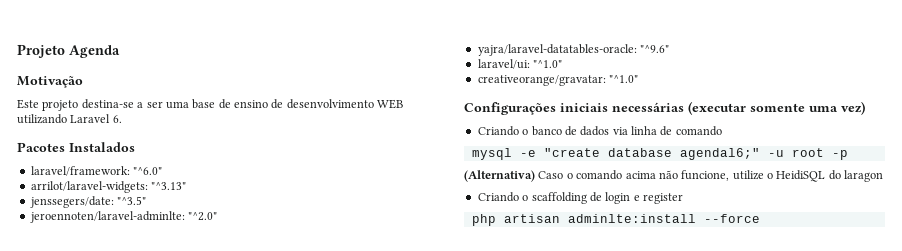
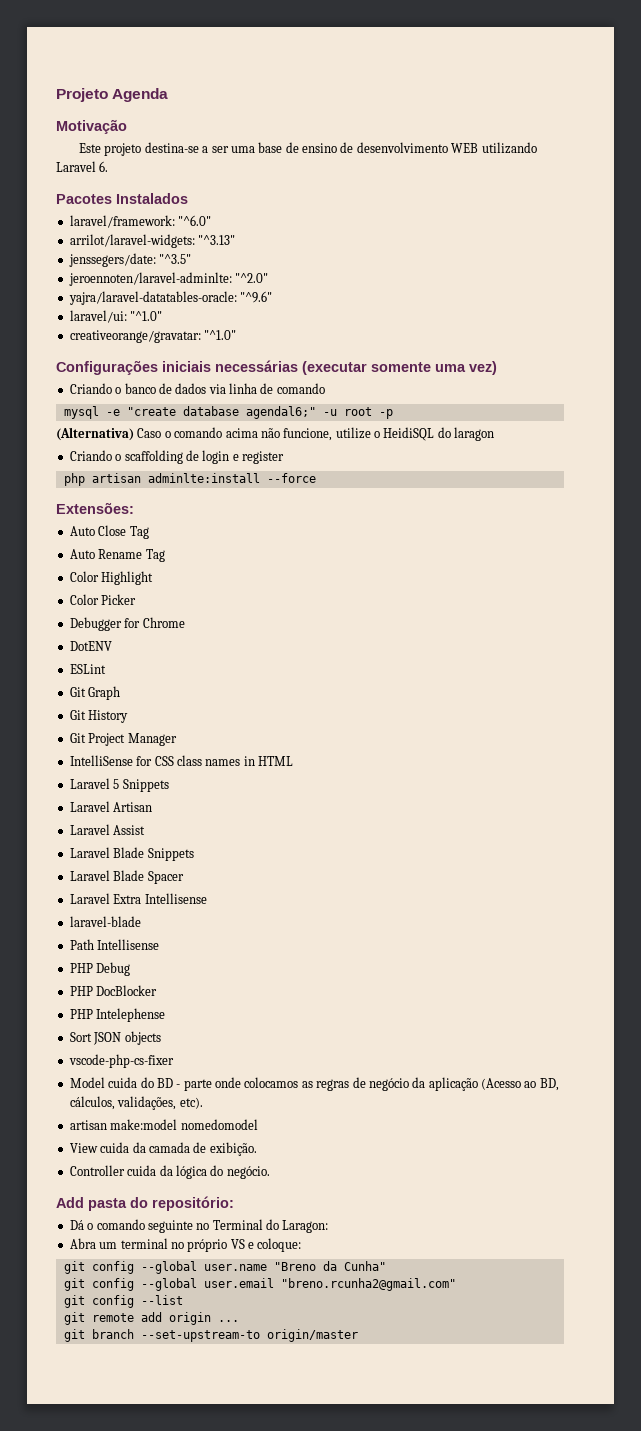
(760, 218) none -> [56,502,134,514] [69,525,149,539] [69,549,165,562] [69,571,154,585] [69,594,137,605] [69,617,185,631] [69,641,112,651] [69,664,106,674] [69,686,121,700] [69,710,129,723] [69,733,177,746] [69,755,293,766] [69,778,169,792] [69,801,153,812] [69,824,146,835] [69,847,194,861] [69,870,184,884] [69,893,207,904] [69,916,141,927] [69,939,160,950] [69,962,131,976] [69,985,158,996] [69,1008,166,1022] [69,1031,161,1045] [68,1054,174,1068] [69,1077,559,1091] [69,1096,203,1110] [69,1119,258,1130] [69,1142,257,1156] [69,1165,270,1179] [56,1196,234,1211] [69,1219,329,1233] [69,1238,302,1252] [63,1261,386,1274] [63,1278,456,1291] [63,1295,183,1308] [63,1312,239,1325] [63,1329,358,1342] // Extensões: // Auto Close Tag // Auto Rename Tag // Color Highlight // Color Picker // Debugger for Chrome // DotENV // ESLint // Git Graph // Git History // Git Project Manager // IntelliSense for CSS class names in HTML // Laravel 5 Snippets // Laravel Artisan // Laravel Assist // Laravel Blade Snippets // Laravel Blade Spacer // Laravel Extra Intellisense // laravel-blade // Path Intellisense // PHP Debug // PHP DocBlocker // PHP Intelephense // Sort JSON objects // vscode-php-cs-fixer // Model cuida do BD - parte onde colocamos as regras de negócio da aplicação (Acesso ao BD, cálculos, validações, etc). // artisan make:model nomedomodel // View cuida da camada de exibição. // Controller cuida da lógica do negócio. // Add pasta do repositório: // Dá o comando seguinte no Terminal do Laragon: // Abra um terminal no próprio VS e coloque: // git config --global user.name "Breno da Cunha" // git config --global user.email "breno.rcunha2@gmail.com" // git config --list // git remote add origin ... // git branch --set-upstream-to origin/master

